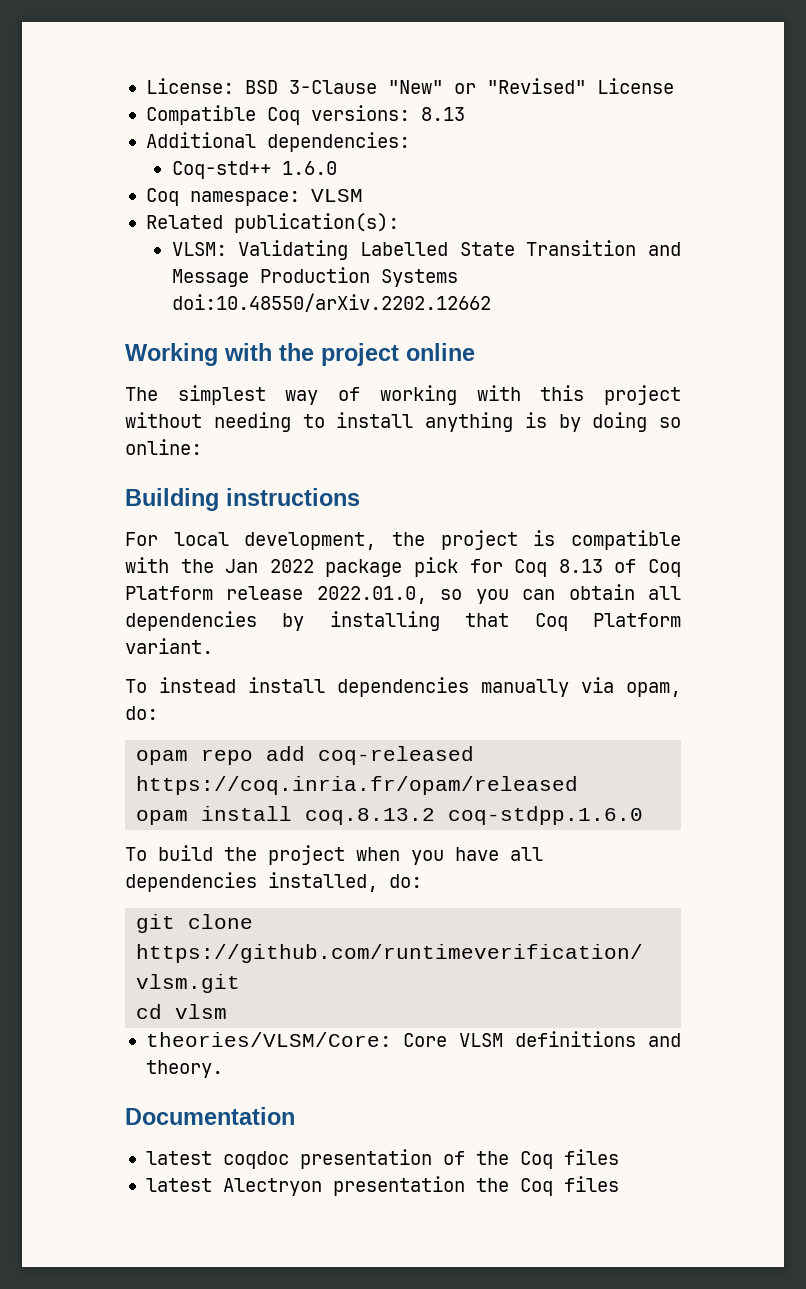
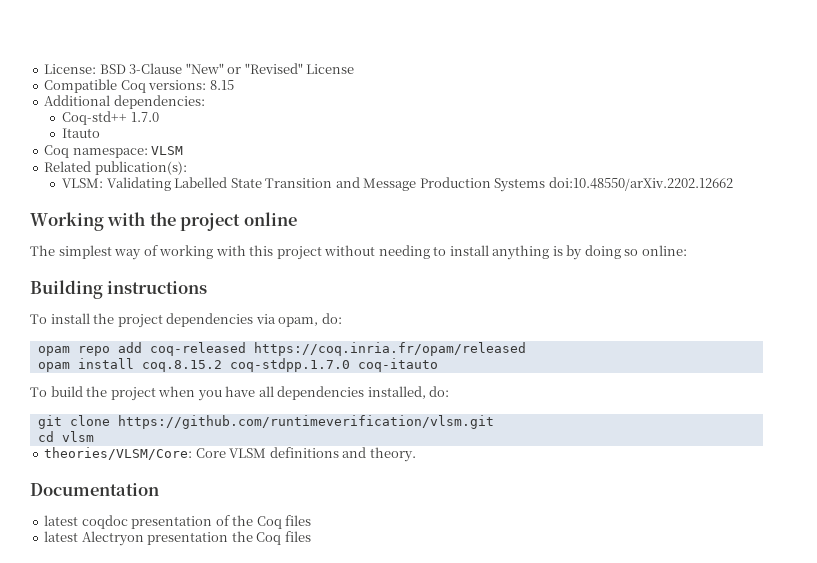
[420,107,465,121] 8.13 -> [209,80,234,90] 8.15
[281,161,337,175] 1.6.0 -> [130,112,159,122] [62,128,101,138] 1.7.0 // Itauto
[125,530,681,550] [125,557,682,577] [125,584,682,604] [125,611,681,631] [125,638,213,654] [125,677,569,697] For local development, the project is compatible with the Jan 2022 package pick for Coq 8.13 of Coq Platform release 2022.01.0, so you can obtain all dependencies by installing that Coq Platform variant. // To instead install dependencies manually -> [30,313,254,328] To install the project dependencies
[305,806,644,825] coq.8.13.2 coq-stdpp.1.6.0 -> [141,358,438,372] coq.8.15.2 coq-stdpp.1.7.0 coq-itauto

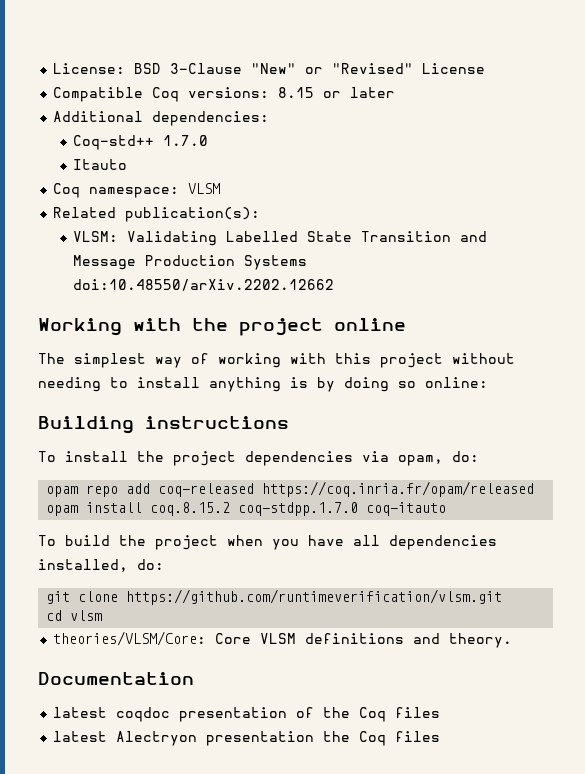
(234, 85) none -> [323,87,396,98] or later

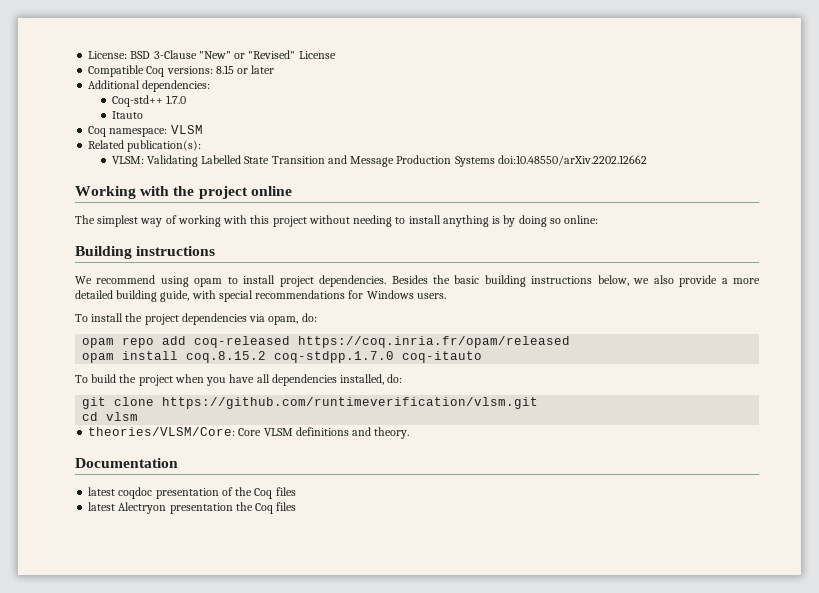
(289, 422) none -> [75,275,760,287] [75,290,446,302] // We recommend using opam to install project dependencies. Besides the basic building instructions below, we also provide a more detailed building guide, with special recommendations for Windows users.

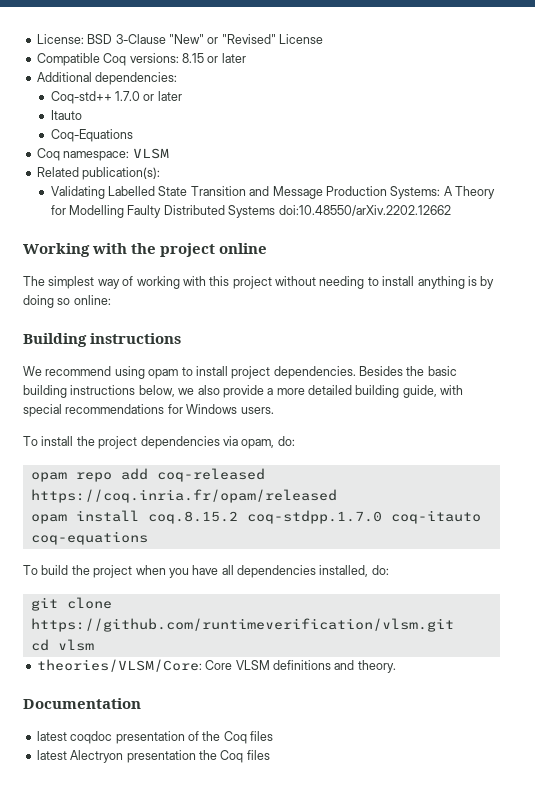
(186, 99) none -> [143,91,182,101] or later
(143, 115) none -> [50,129,133,142] // Coq-Equations
[111,156,144,164] VLSM: -> (161, 173) none
(452, 159) none -> [390,186,496,199] [50,205,225,218] Systems: A Theory for Modelling Faulty Distributed
(483, 357) none -> [30,531,148,545] coq-equations

